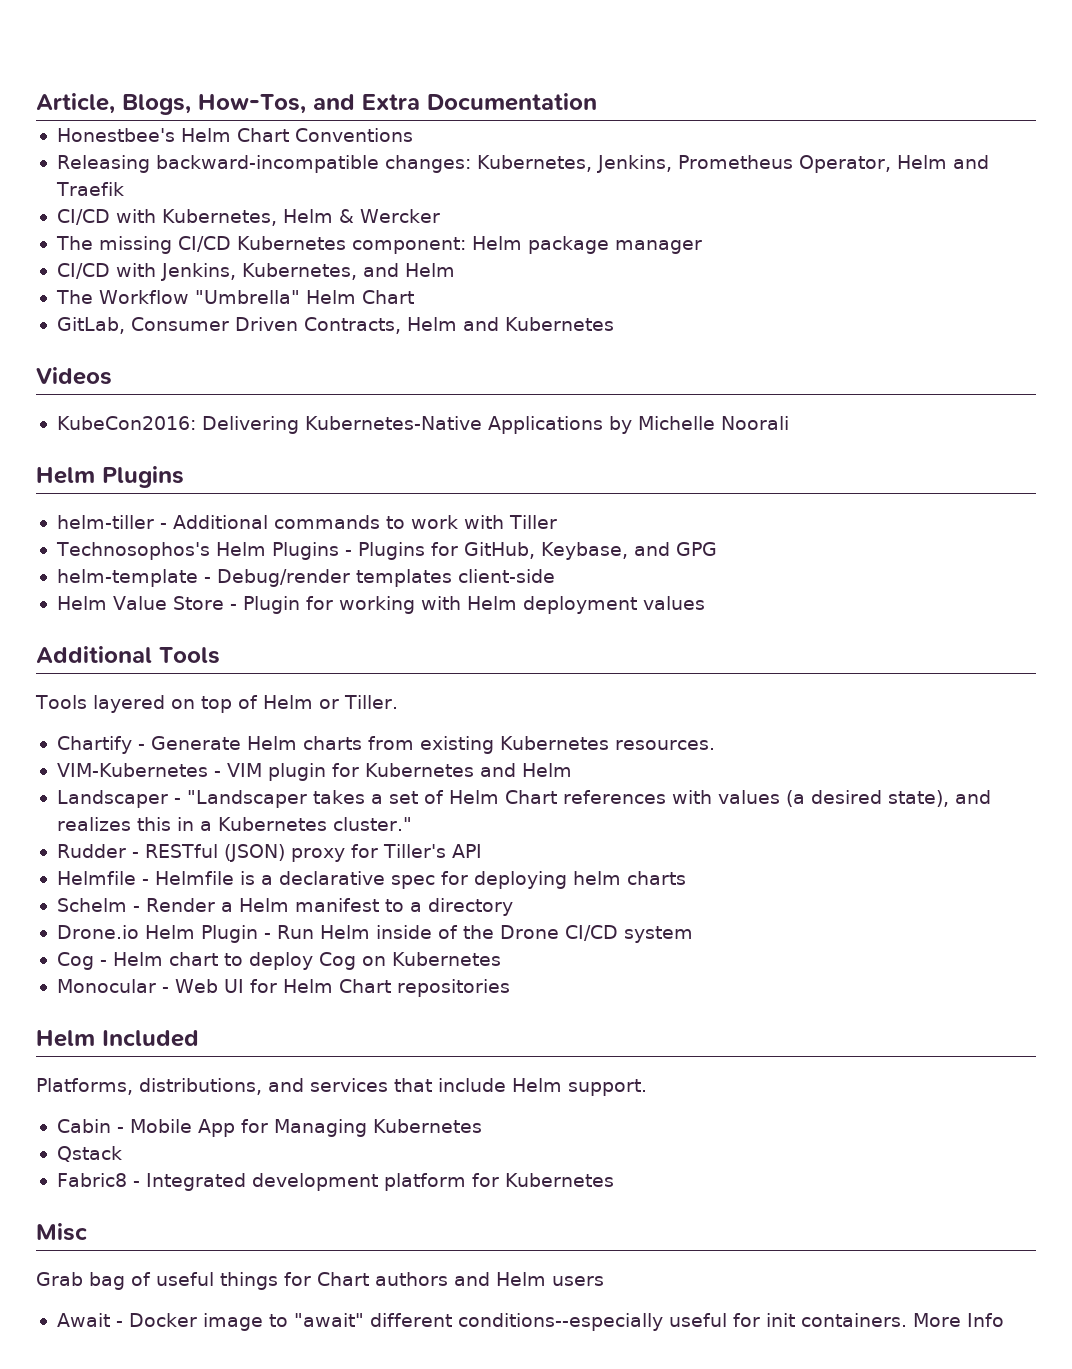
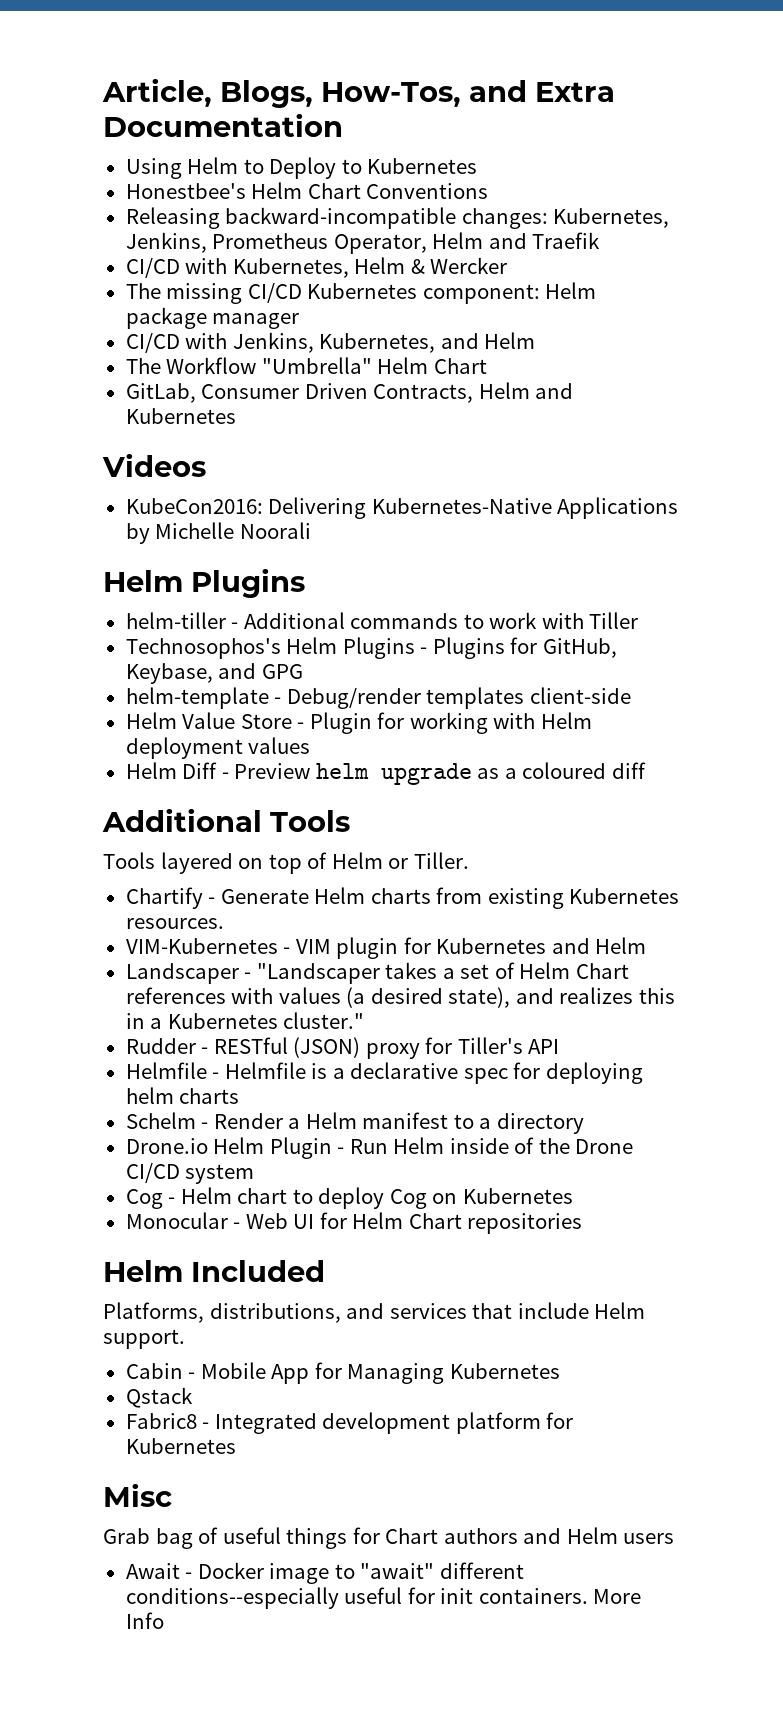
(597, 102) none -> [125,157,478,179] // Using Helm to Deploy to Kubernetes
(705, 603) none -> [125,762,646,785] // Helm Diff - Preview helm upgrade as a coloured diff

